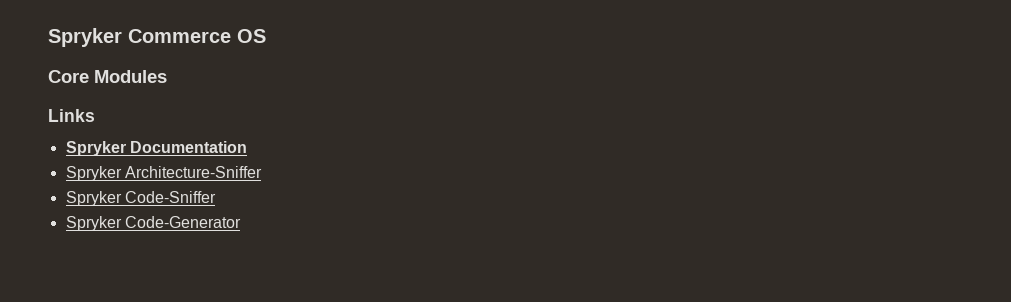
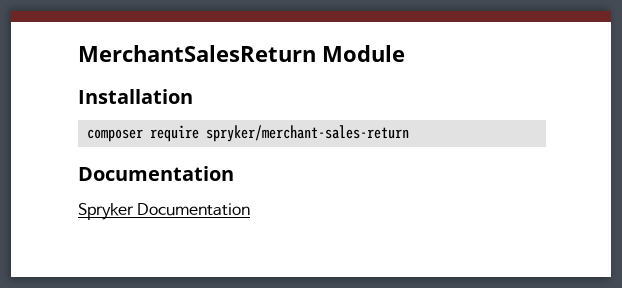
[48,28,266,47] [48,70,167,83] [48,109,95,122] [65,141,247,156] [65,166,262,181] [65,191,216,206] [65,216,241,231] Spryker Commerce OS // Core Modules // Links // Spryker Documentation // Spryker Architecture-Sniffer // Spryker Code-Sniffer // Spryker Code-Generator -> [78,45,405,62] [78,89,193,104] [87,125,410,142] [78,166,234,181] [78,203,251,220] MerchantSalesReturn Module // Installation // composer require spryker/merchant-sales-return // Documentation // Spryker Documentation

